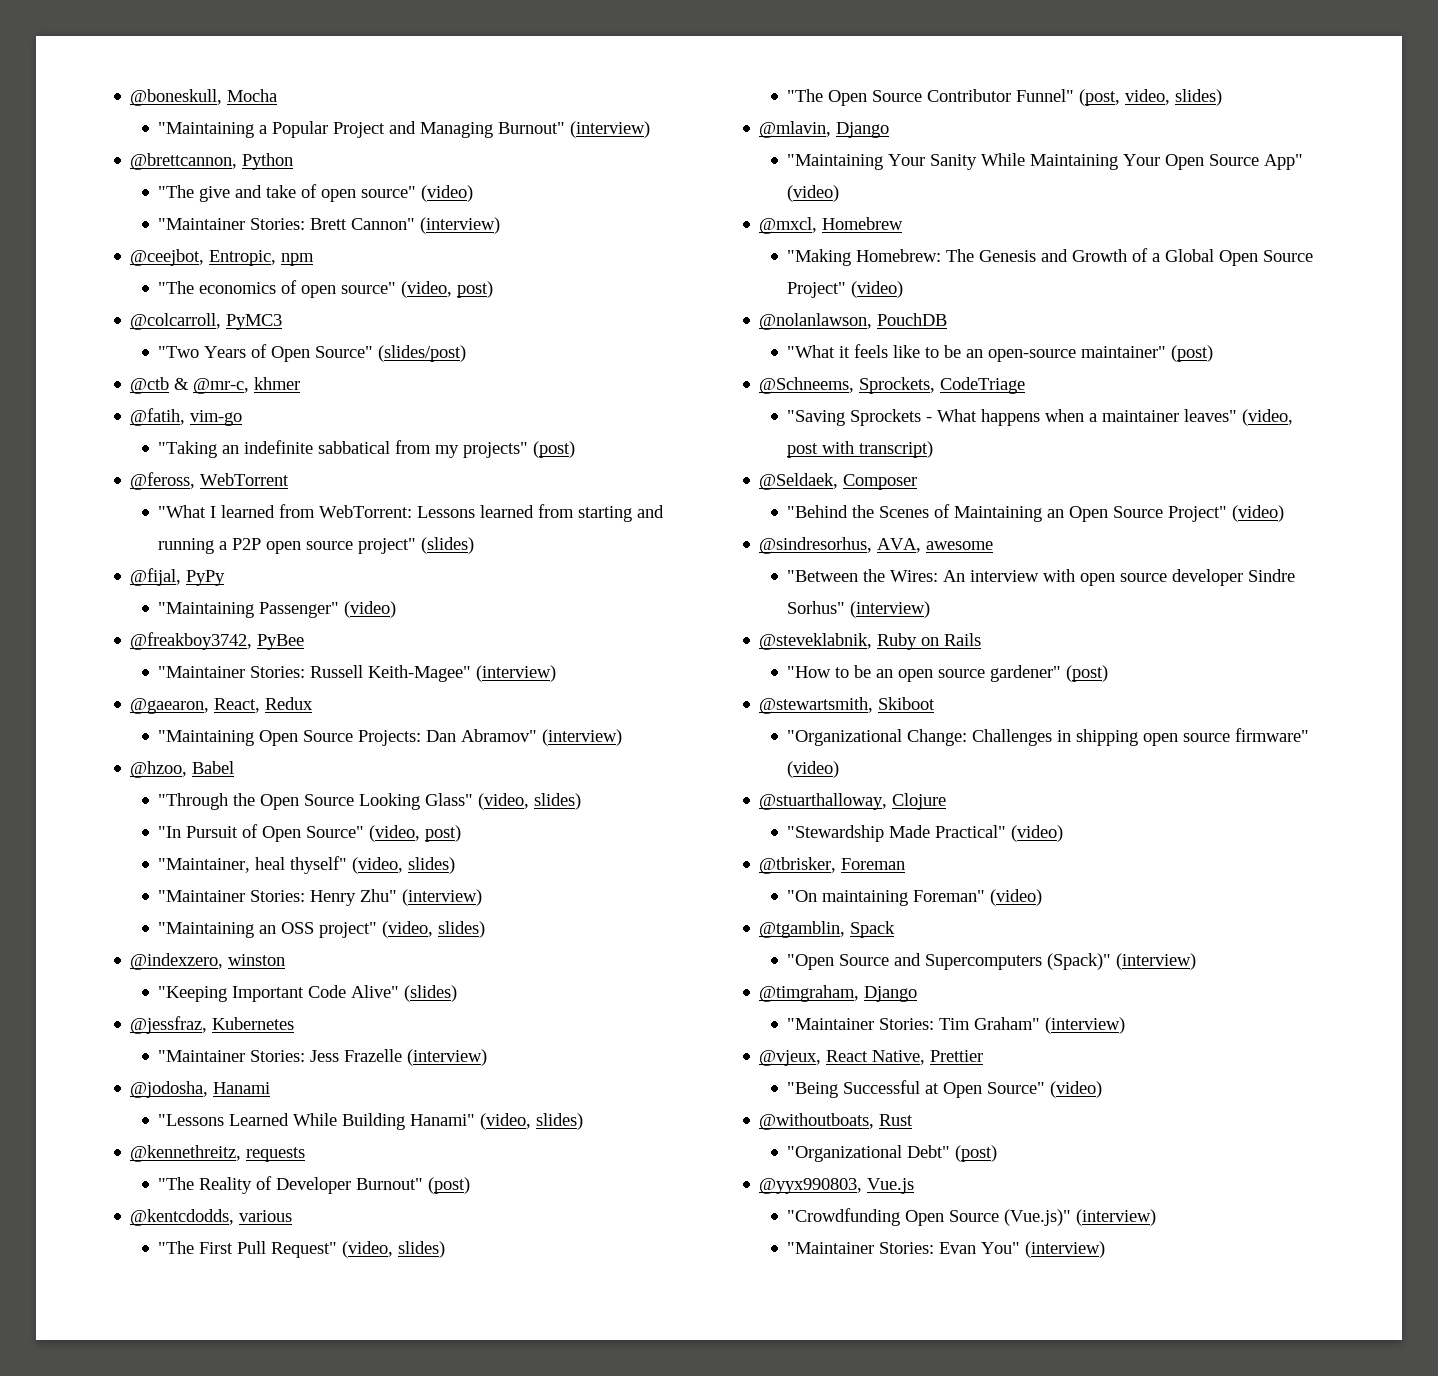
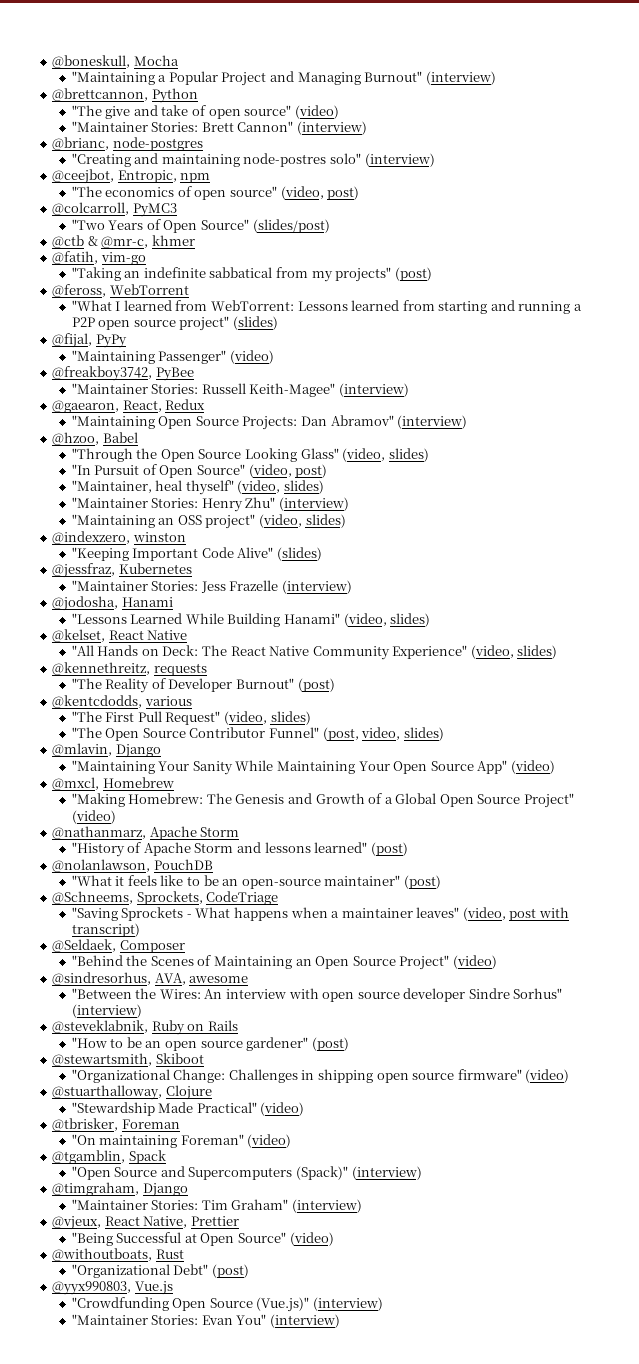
(501, 225) none -> [52,137,203,151] [71,153,435,167] // @brianc, node-postgres // "Creating and maintaining node-postres solo" (interview)
(584, 1121) none -> [52,629,188,642] [71,645,558,660] // @kelset, React Native // "All Hands on Deck: The React Native Community Experience" (video, slides)
(904, 289) none -> [52,826,240,840] [71,842,408,857] // @nathanmarz, Apache Storm // "History of Apache Storm and lessons learned" (post)

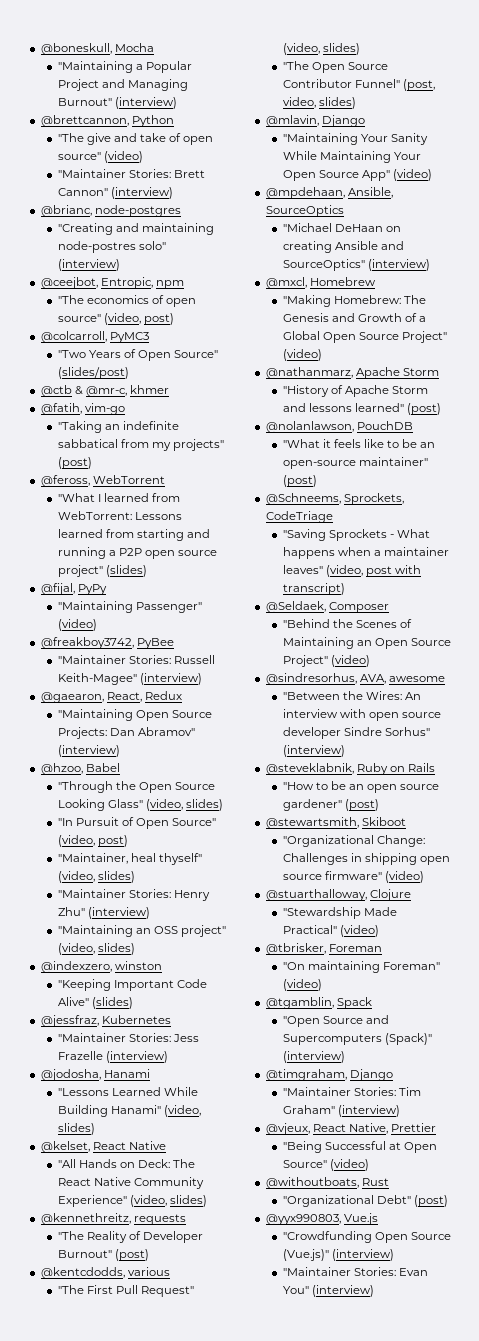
(555, 767) none -> [265,187,393,199] [265,205,344,217] [282,223,401,232] [282,241,404,253] [282,259,430,271] // @mpdehaan, Ansible, SourceOptics // "Michael DeHaan on creating Ansible and SourceOptics" (interview)

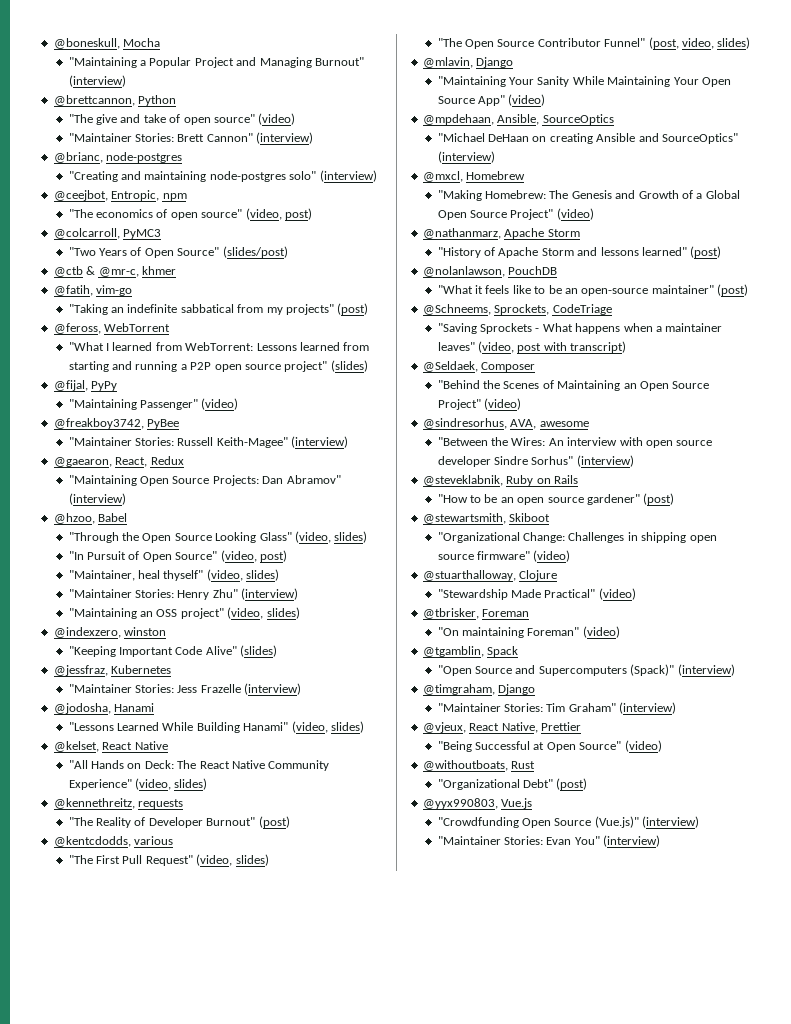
[57,241,136,253] node-postres -> [209,171,286,182] node-postgres

